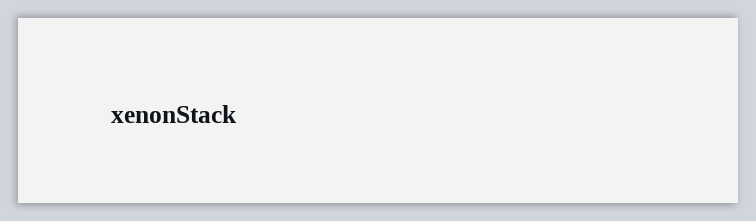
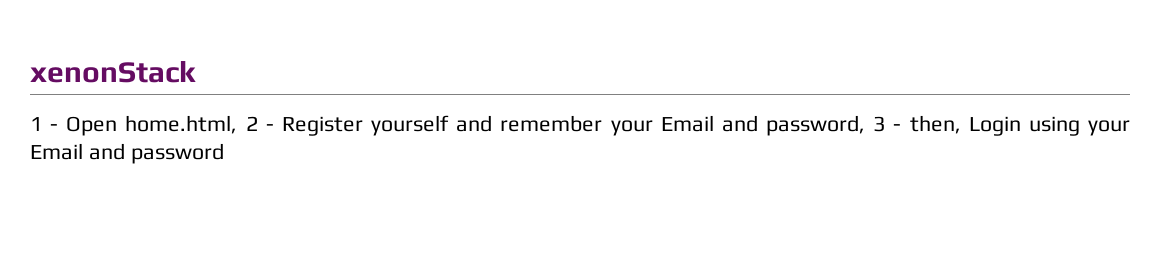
(237, 114) none -> [30,115,1130,136] [30,143,224,164] // 1 - Open home.html, 2 - Register yourself and remember your Email and password, 3 - then, Login using your Email and password

